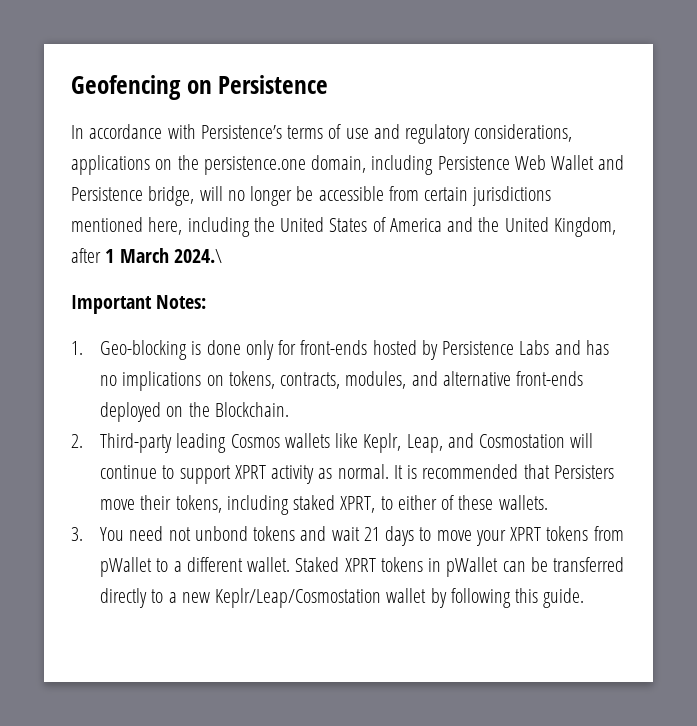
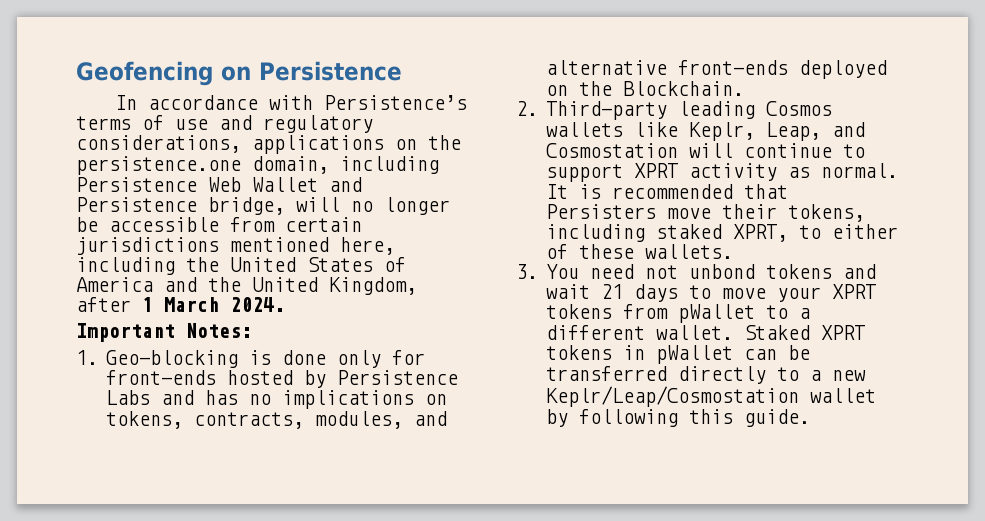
[173,249,222,263] 2024.\ -> [230,297,285,312] 2024.

